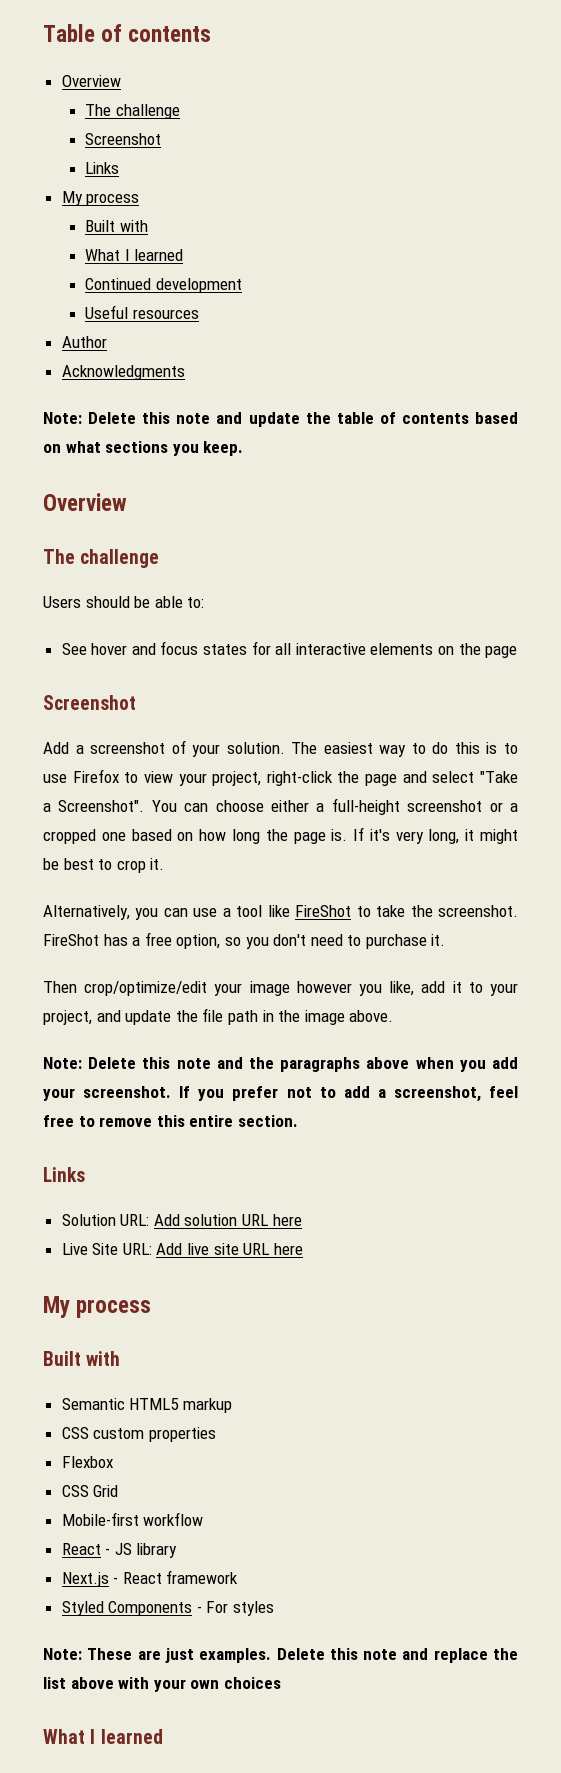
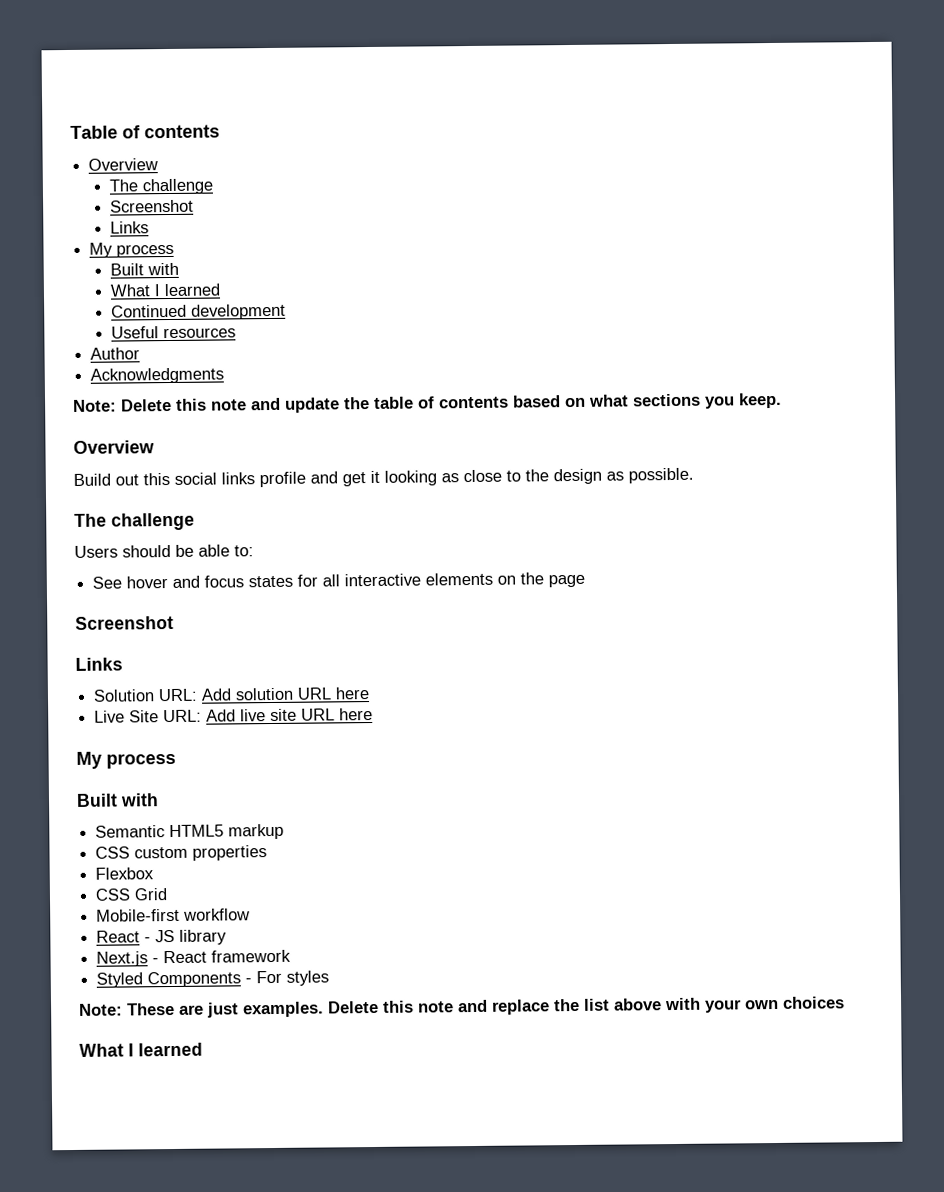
(127, 502) none -> [73,467,694,488] // Build out this social links profile and get it looking as close to the design as possible.
[43,740,519,757] [43,769,518,786] [43,798,518,815] [43,827,518,844] [43,858,165,873] [43,905,518,920] [43,932,446,949] [43,981,518,996] [43,1008,394,1025] [43,1057,518,1072] [43,1086,519,1102] [43,1115,298,1127] // Add a screenshot of your solution. The easiest way to do this is to use Firefox to view your project, right-click the page and select "Take a Screenshot". You can choose either a full-height screenshot or a cropped one based on how long the page is. If it's very long, it might be best to crop it. // Alternatively, you can use a tool like FireShot to take the screenshot. FireShot has a free option, so you don't need to purchase it. // Then crop/optimize/edit your image however you like, add it to your project, and update the file path in the image above. // Note: Delete this note and the paragraphs above when you add your screenshot. If you prefer not to add a screenshot, feel free to remove this entire section. -> (174, 622) none

